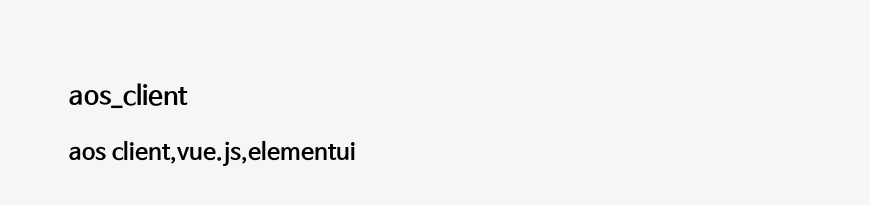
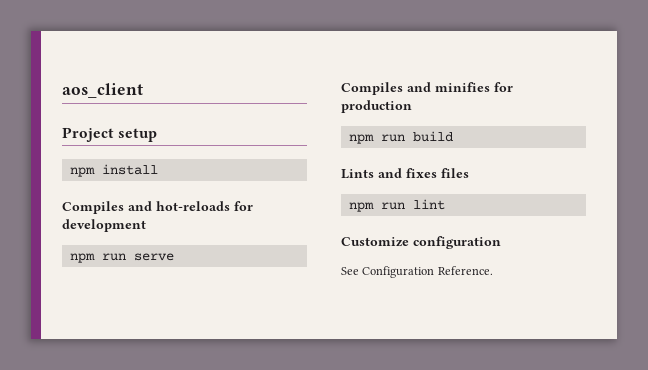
[69,140,357,167] aos client,vue.js,elementui -> [62,127,158,142] [69,164,158,177] [62,201,253,214] [62,219,146,232] [69,253,174,263] [341,82,513,95] [341,100,412,113] [348,131,453,144] [341,168,469,179] [348,199,445,212] [341,236,501,249] [341,266,493,278] Project setup // npm install // Compiles and hot-reloads for development // npm run serve // Compiles and minifies for production // npm run build // Lints and fixes files // npm run lint // Customize configuration // See Configuration Reference.

